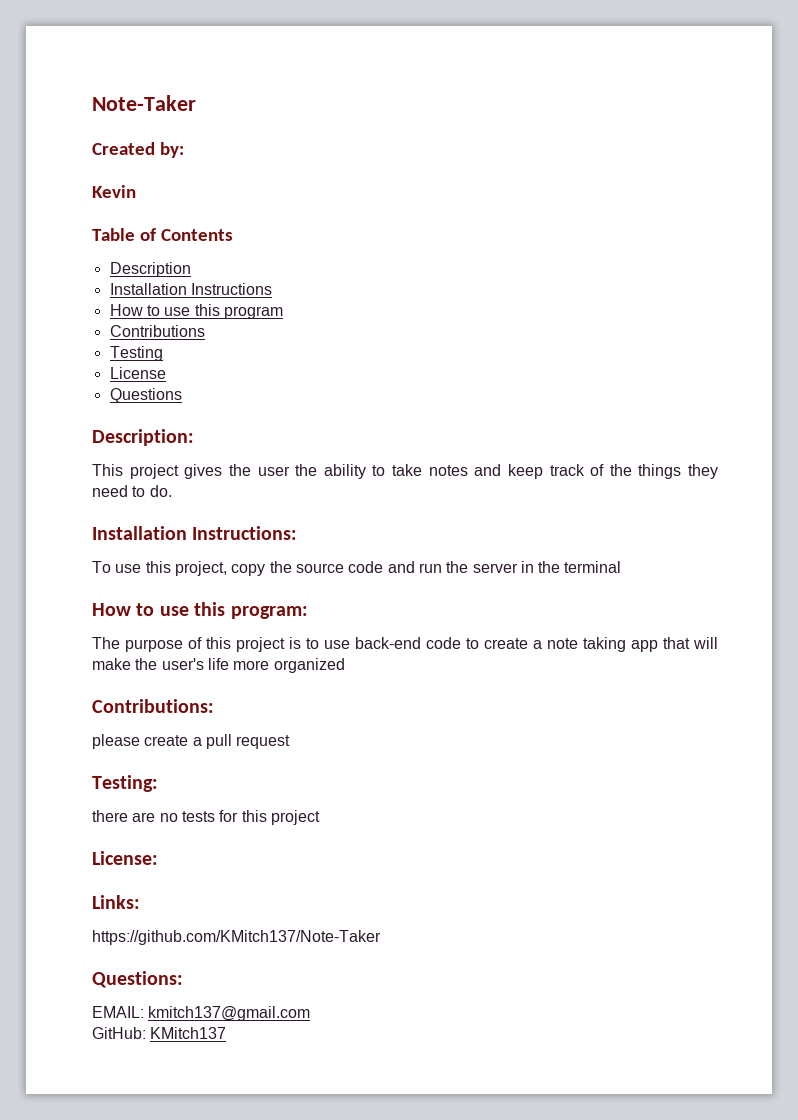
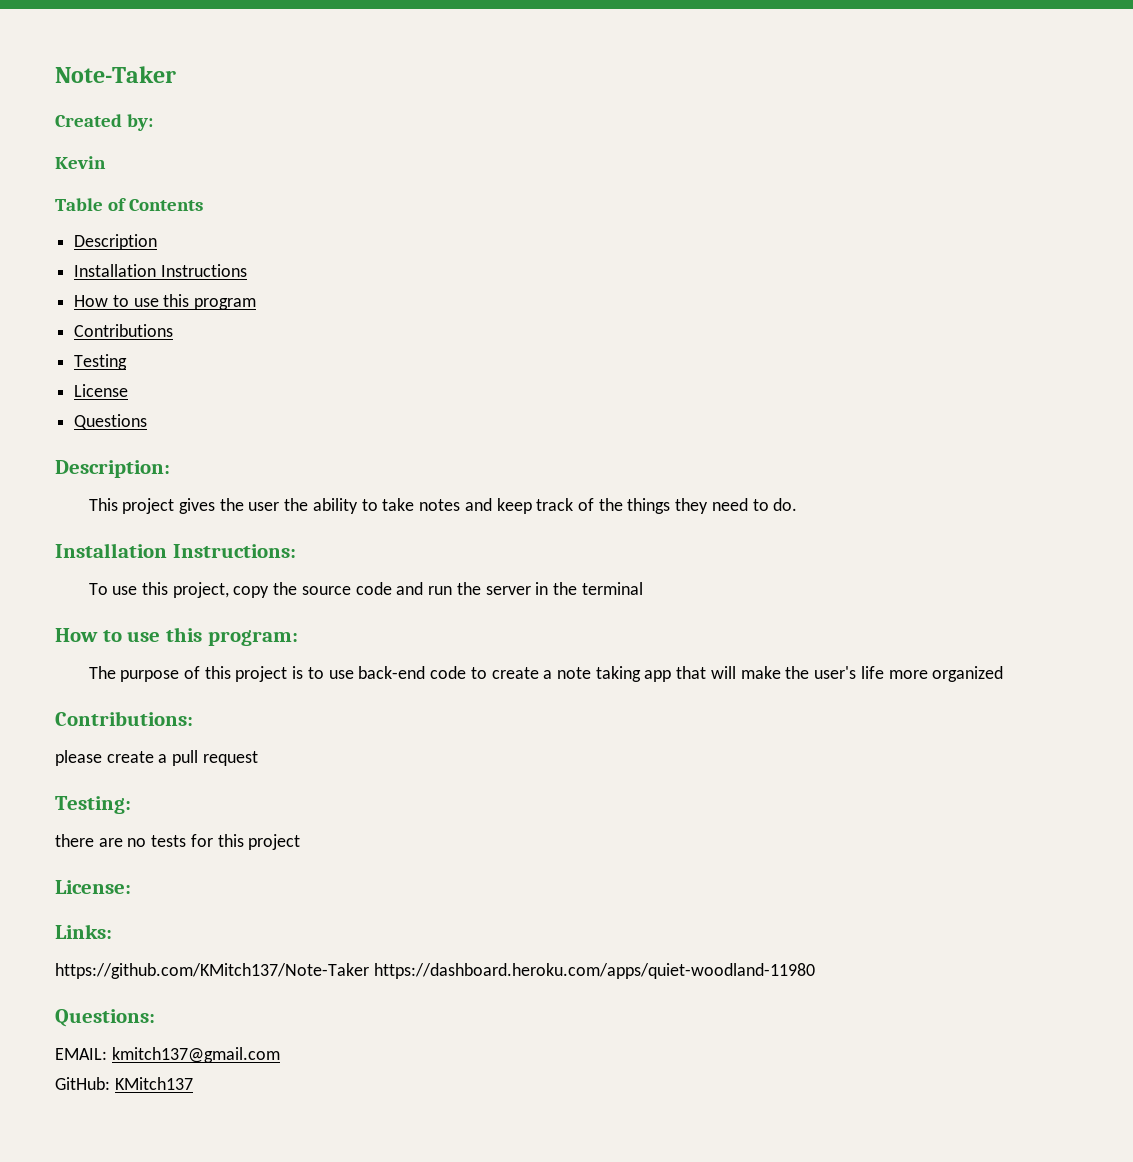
(381, 937) none -> [373,963,815,979] https://dashboard.heroku.com/apps/quiet-woodland-11980

